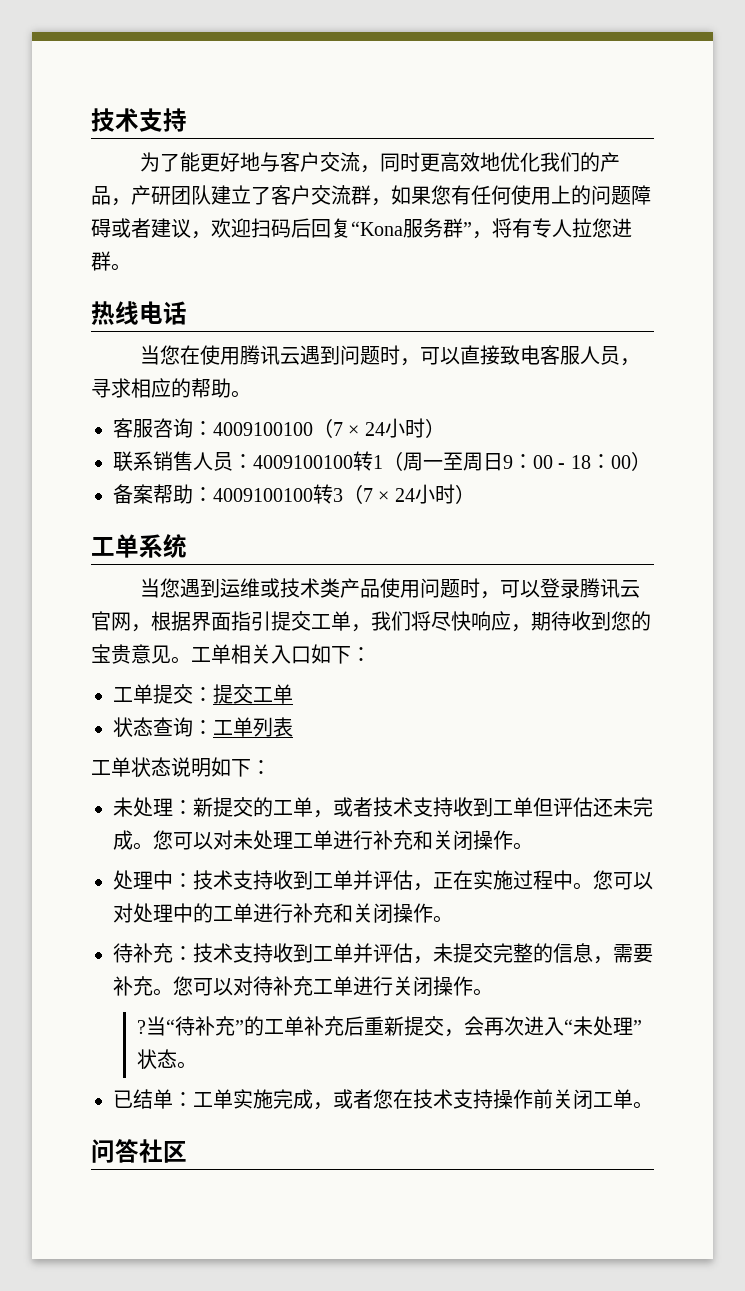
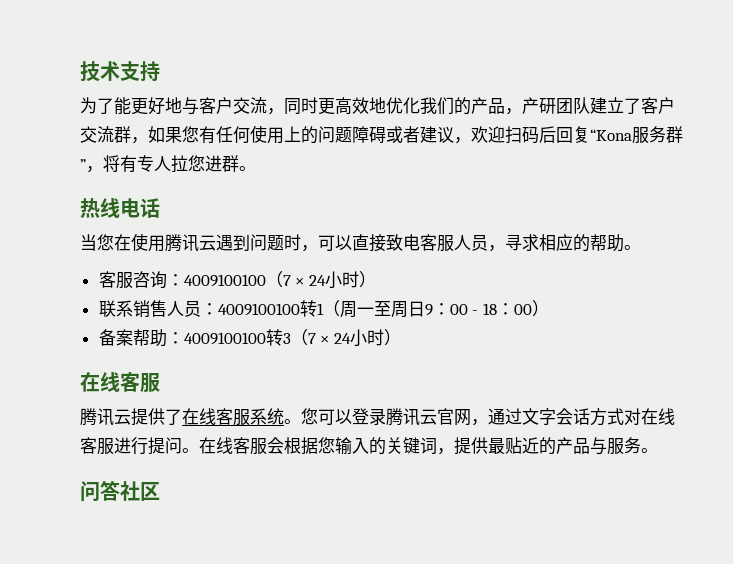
[91,534,187,558] [140,578,501,599] 工单系统 // 当您遇到运维或技术类产品使用问题时， -> [80,372,160,393] [80,408,318,426] 在线客服 // 腾讯云提供了在线客服系统。您
[151,611,651,632] [91,644,371,664] [113,684,293,704] [113,717,293,737] [91,757,271,777] [113,797,653,818] [113,830,533,851] [113,870,653,891] [113,903,453,924] [113,943,653,964] [113,976,493,997] [137,1016,643,1037] [137,1049,198,1069] [113,1089,633,1110] 根据界面指引提交工单，我们将尽快响应，期待收到您的宝贵意见。工单相关入口如下： // 工单提交：提交工单 // 状态查询：工单列表 // 工单状态说明如下： // 未处理：新提交的工单，或者技术支持收到工单但评估还未完成。您可以对未处理工单进行补充和关闭操作。 // 处理中：技术支持收到工单并评估，正在实施过程中。您可以对处理中的工单进行补充和关闭操作。 // 待补充：技术支持收到工单并评估，未提交完整的信息，需要补充。您可以对待补充工单进行关闭操作。 // ?当“待补充”的工单补充后重新提交，会再次进入“未处理”状态。 // 已结单：工单实施完成，或者您在技术支持操作前关闭工单 -> [488,408,675,426] [80,437,641,455] 通过文字会话方式对在线客服进行提问。在线客服会根据您输入的关键词，提供最贴近的产品与服务

